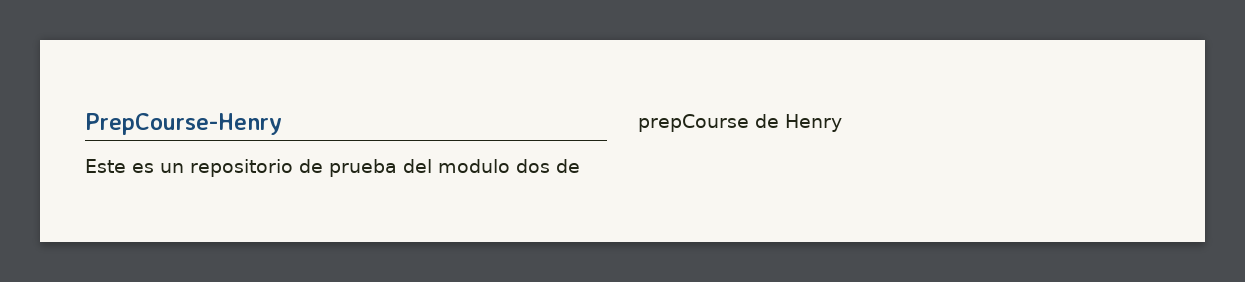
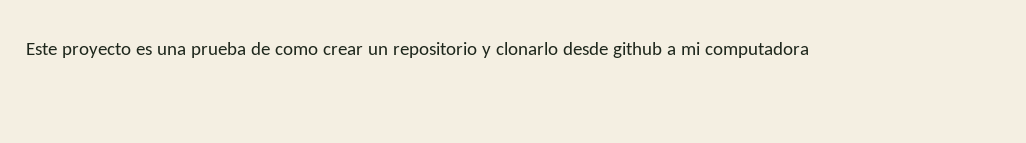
[85,113,282,135] [85,159,580,177] [638,114,842,132] PrepCourse-Henry // Este es un repositorio de prueba del modulo dos de prepCourse de Henry -> [26,42,809,58] Este proyecto es una prueba de como crear un repositorio y clonarlo desde github a mi computadora

